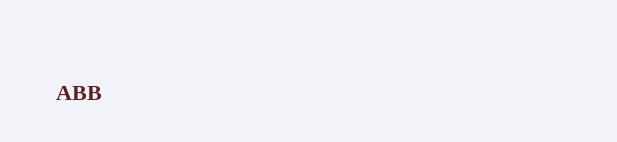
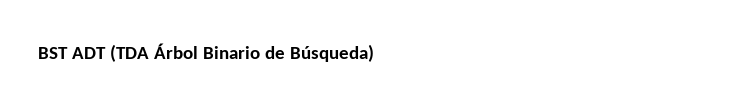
[56,86,102,100] ABB -> [38,43,374,62] BST ADT (TDA Árbol Binario de Búsqueda)

